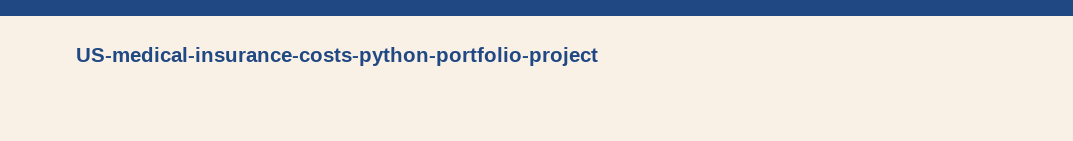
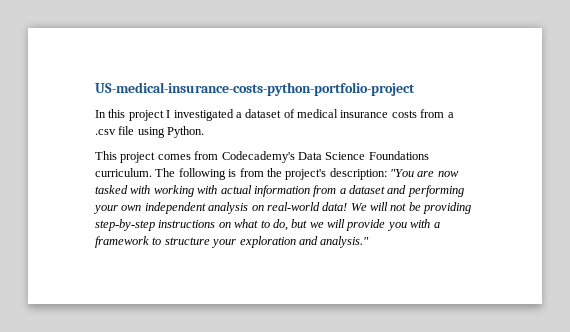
(598, 56) none -> [95,109,454,121] [95,126,205,138] [95,151,429,163] [95,168,459,180] [95,185,464,197] [93,202,472,214] [95,219,440,231] [95,236,370,248] // In this project I investigated a dataset of medical insurance costs from a .csv file using Python. // This project comes from Codecademy's Data Science Foundations curriculum. The following is from the project's description: "You are now tasked with working with actual information from a dataset and performing your own independent analysis on real-world data! We will not be providing step-by-step instructions on what to do, but we will provide you with a framework to structure your exploration and analysis."

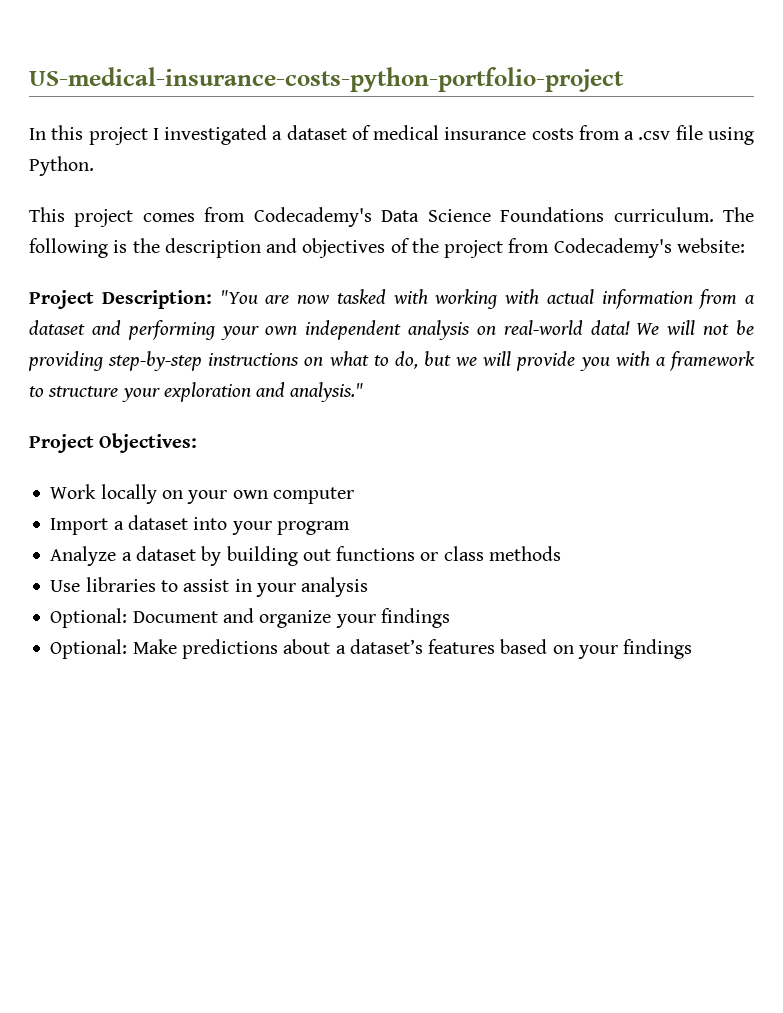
[239,168,387,180] from the project's description: -> [132,238,745,258] [29,290,212,309] the description and objectives of the project from Codecademy's website: // Project Description:
(370, 242) none -> [29,433,198,453] [50,484,354,504] [50,515,350,535] [50,546,561,566] [50,577,369,597] [50,608,450,628] [50,639,693,659] // Project Objectives: // Work locally on your own computer // Import a dataset into your program // Analyze a dataset by building out functions or class methods // Use libraries to assist in your analysis // Optional: Document and organize your findings // Optional: Make predictions about a dataset’s features based on your findings

